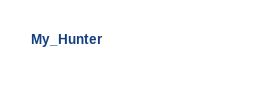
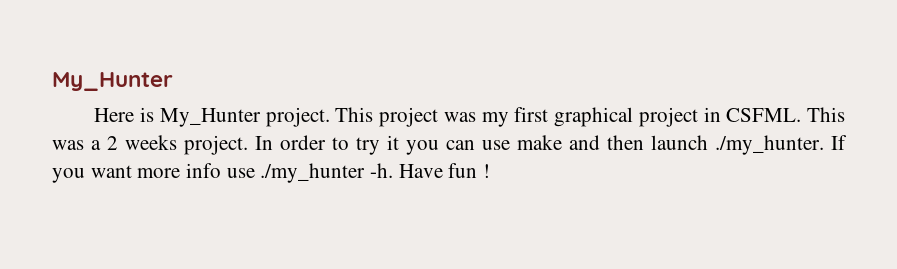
[31,34,103,47] My_Hunter -> [52,72,173,91] [94,107,845,127] [52,135,847,155] [52,163,491,183] My_Hunter // Here is My_Hunter project. This project was my first graphical project in CSFML. This was a 2 weeks project. In order to try it you can use make and then launch ./my_hunter. If you want more info use ./my_hunter -h. Have fun !

